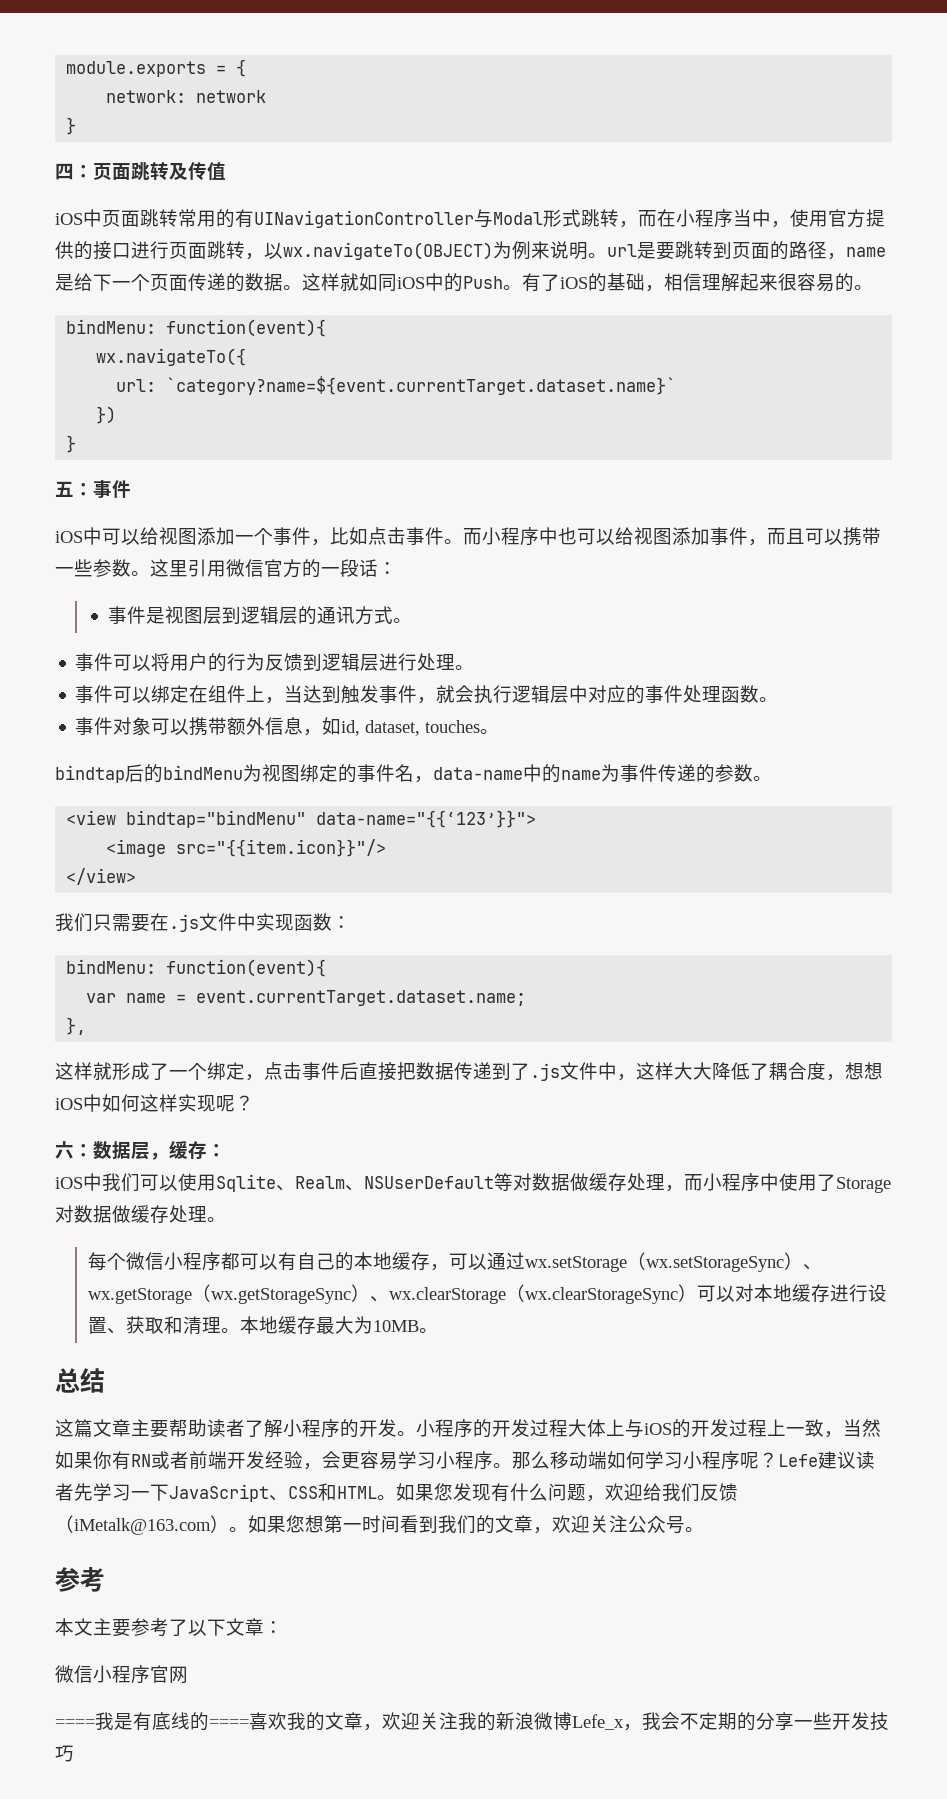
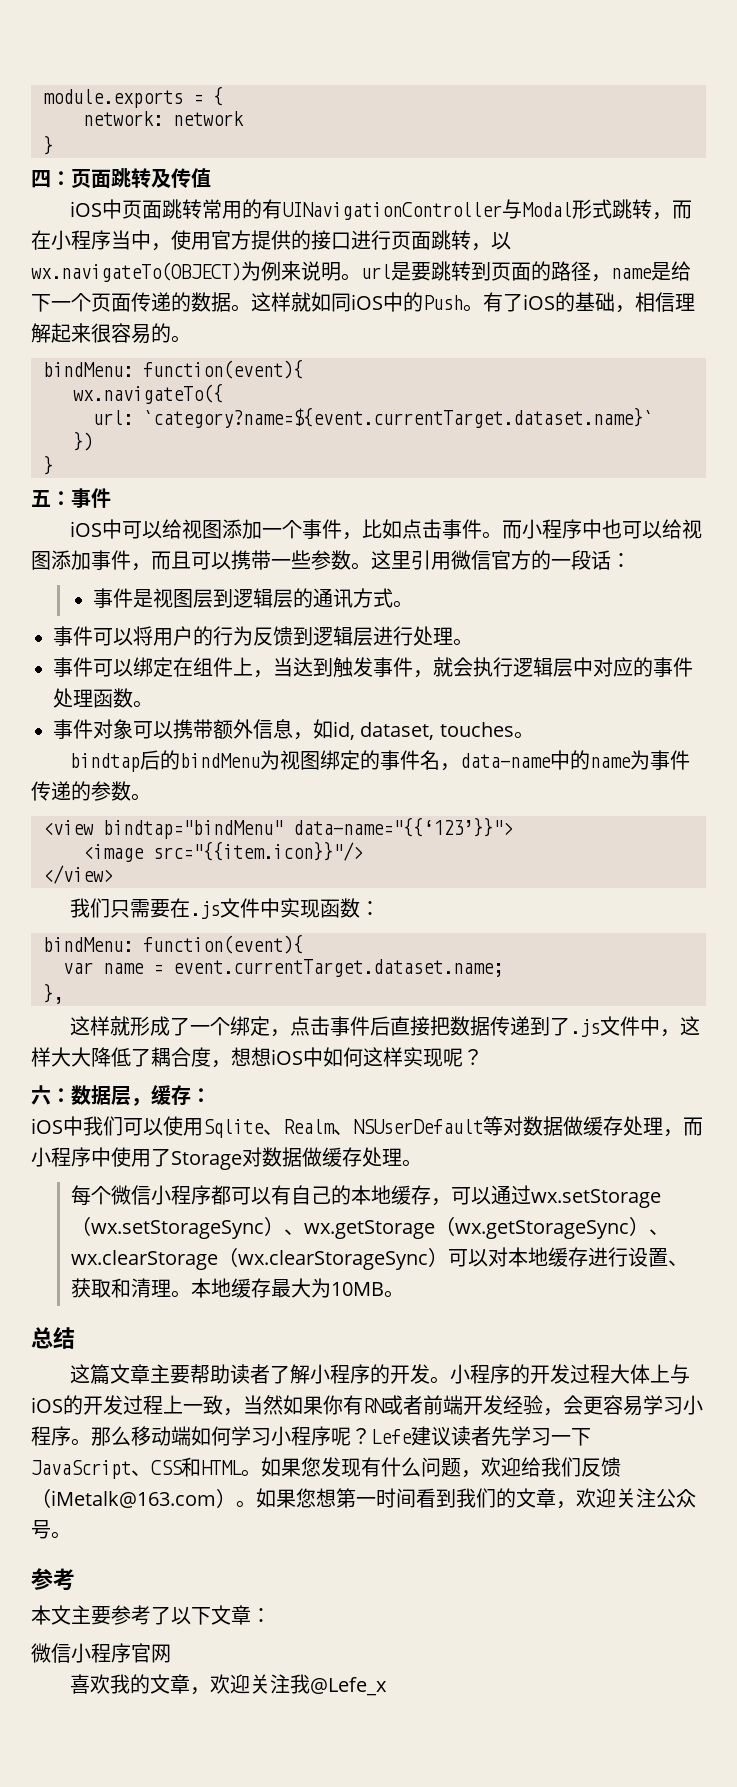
[55,1712,249,1731] ====我是有底线的==== -> (171, 1653) none
[477,1712,889,1731] [55,1745,74,1762] 的新浪微博Lefe_x，我会不定期的分享一些开发技巧 -> [310,1677,388,1696] @Lefe_x

